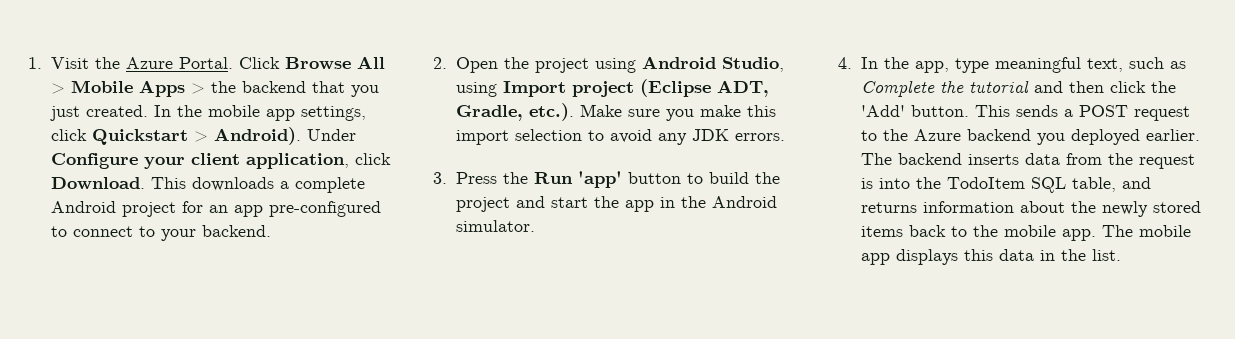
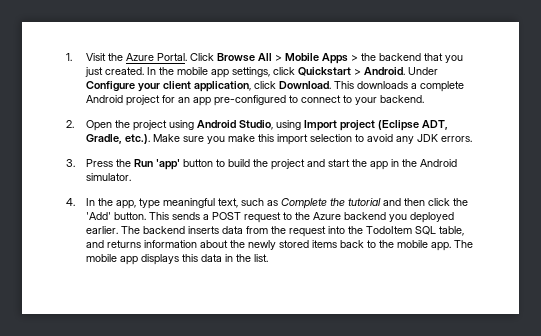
[213,127,301,145] Android). -> [364,67,406,75] Android.
[860,178,873,189] is -> (327, 231) none

